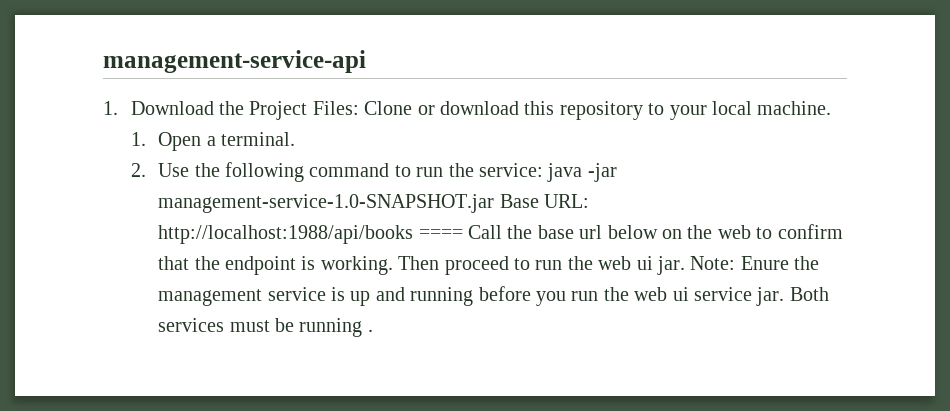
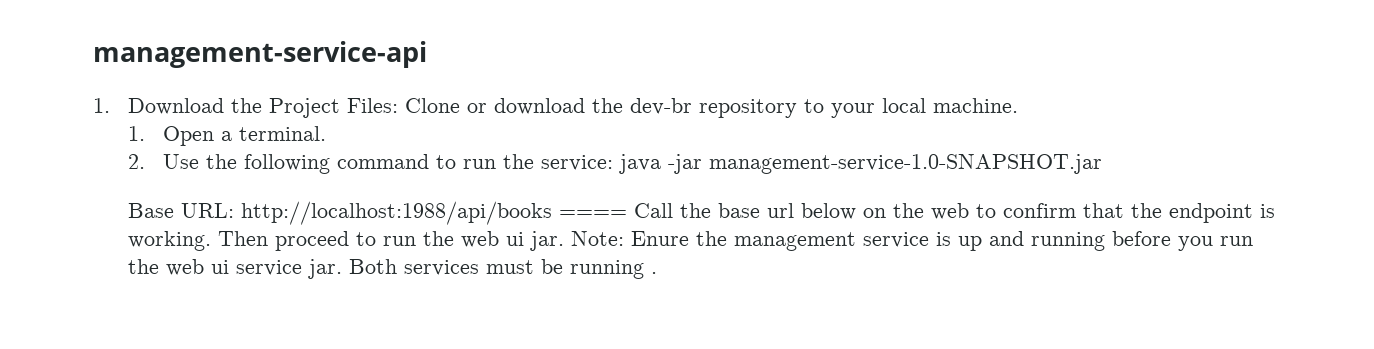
[524,101,555,115] this -> [591,98,692,115] the dev-br
(495, 203) none -> (1102, 164) //

